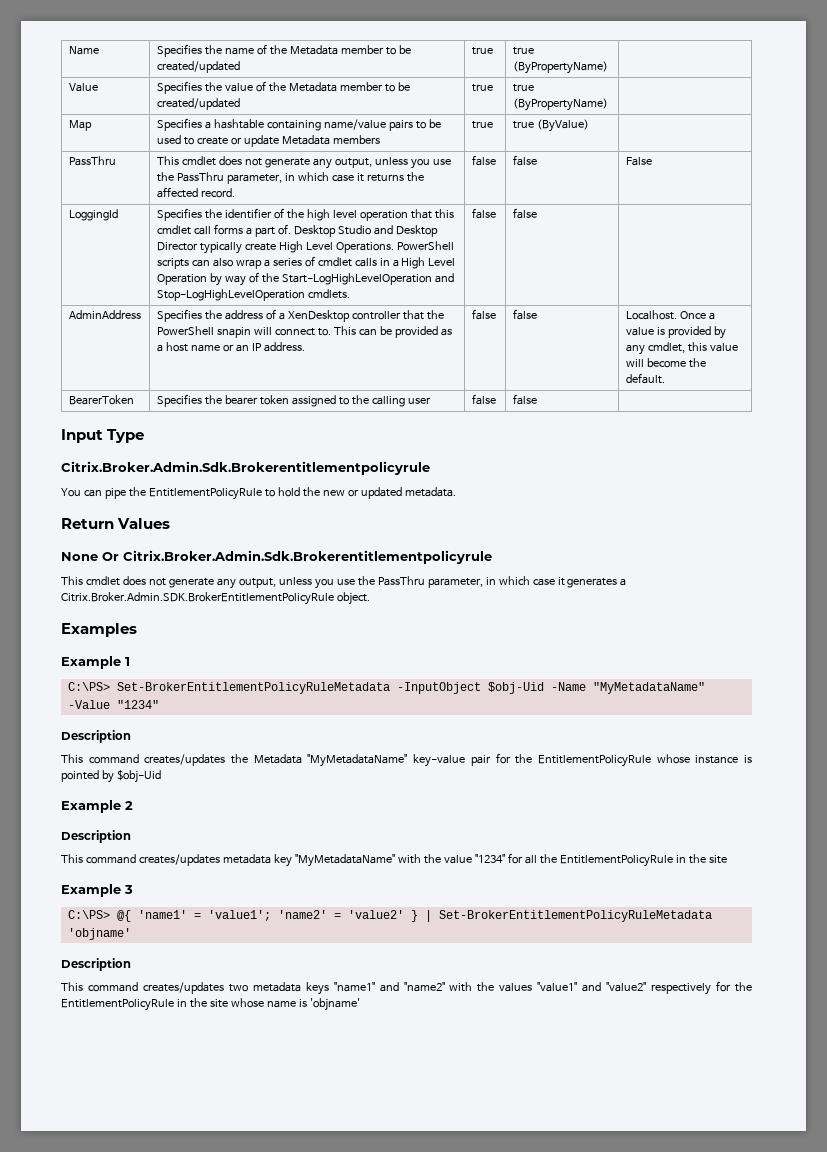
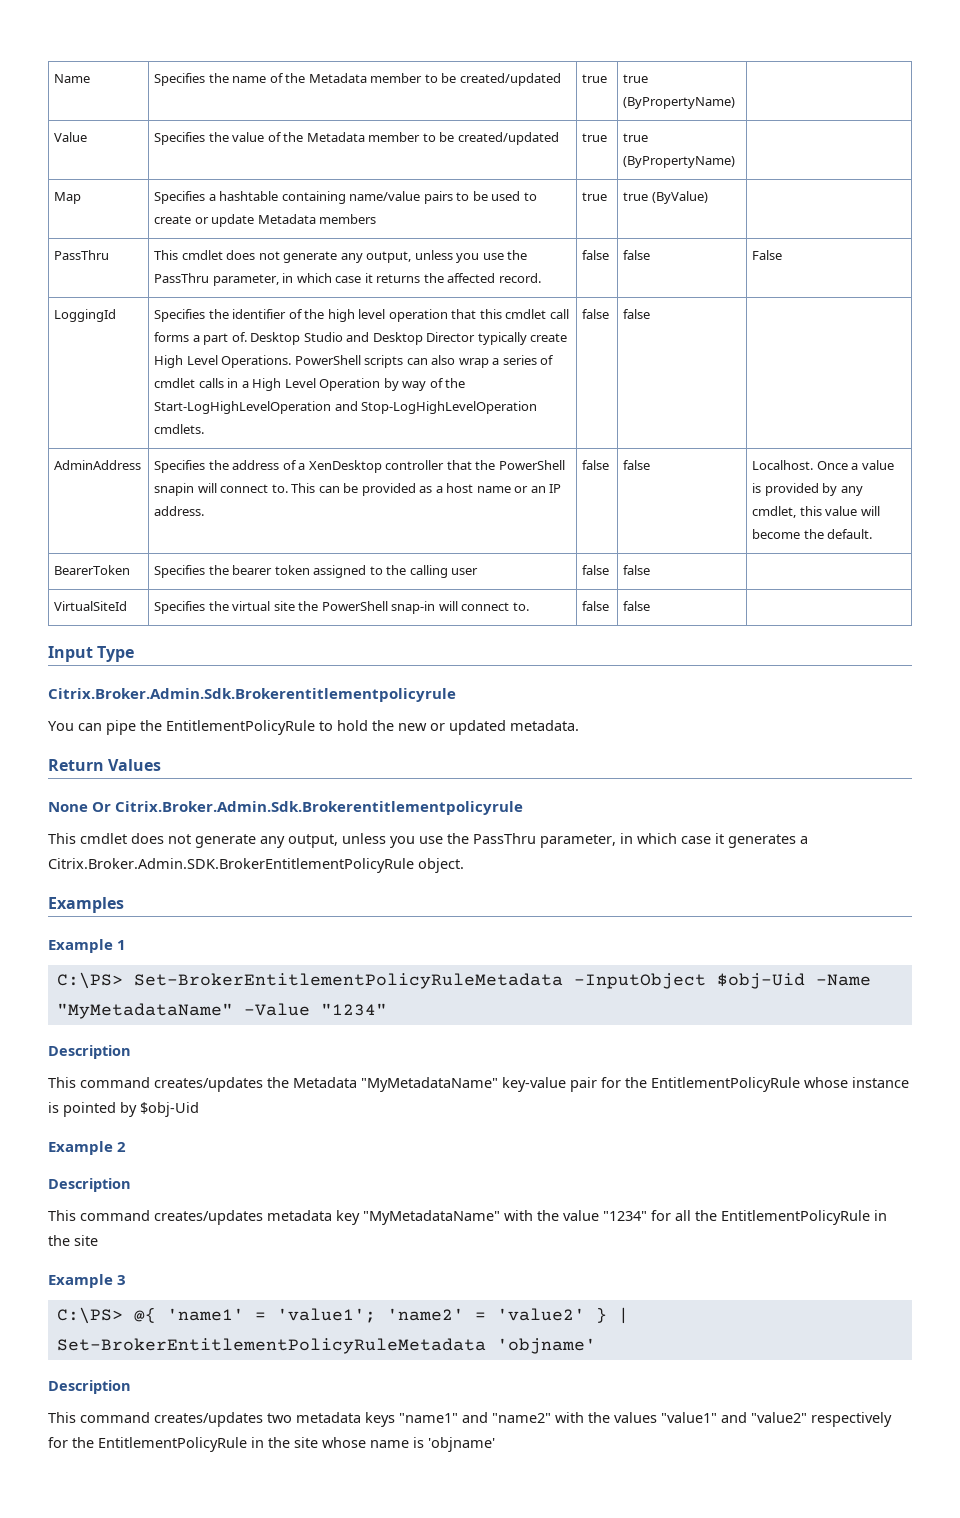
(537, 399) none -> [54,601,128,611] [154,601,529,614] [582,601,610,611] [623,601,651,611] // VirtualSiteId | Specifies the virtual site the PowerShell snap-in will connect to. | false | false |

